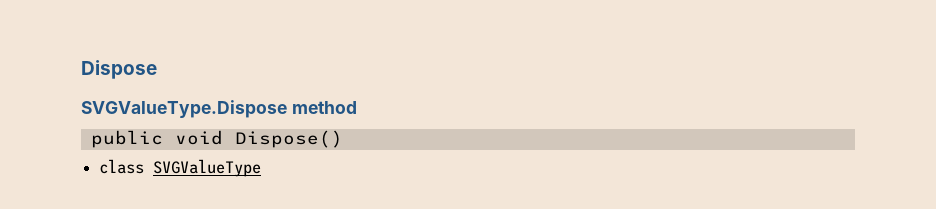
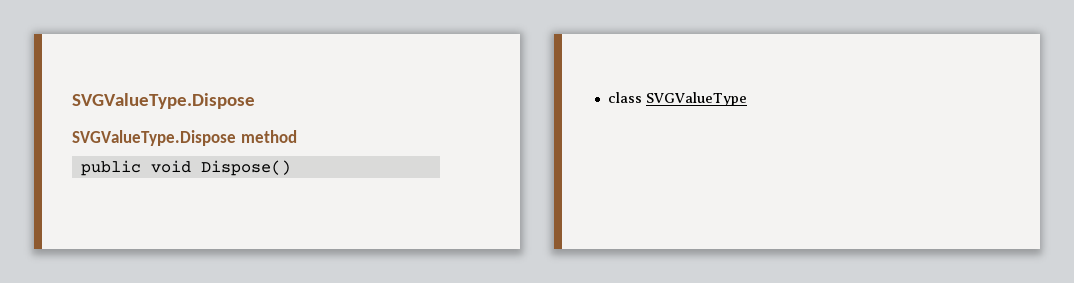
[81,60,157,79] Dispose -> [72,93,255,109] SVGValueType.Dispose

